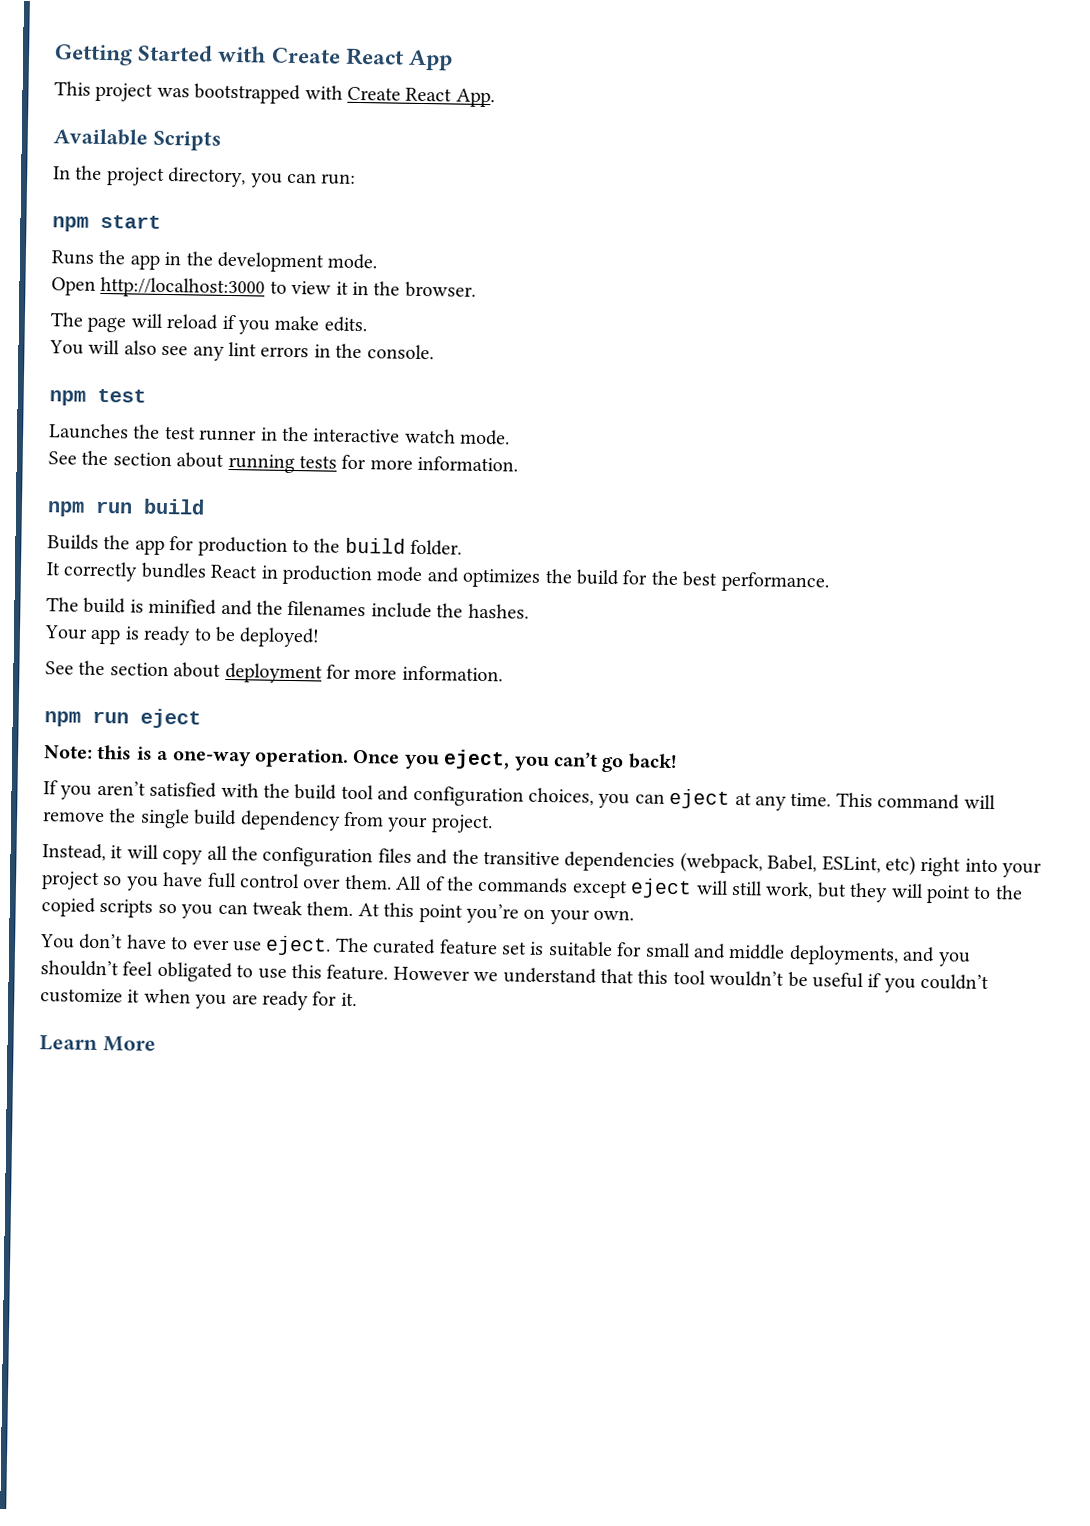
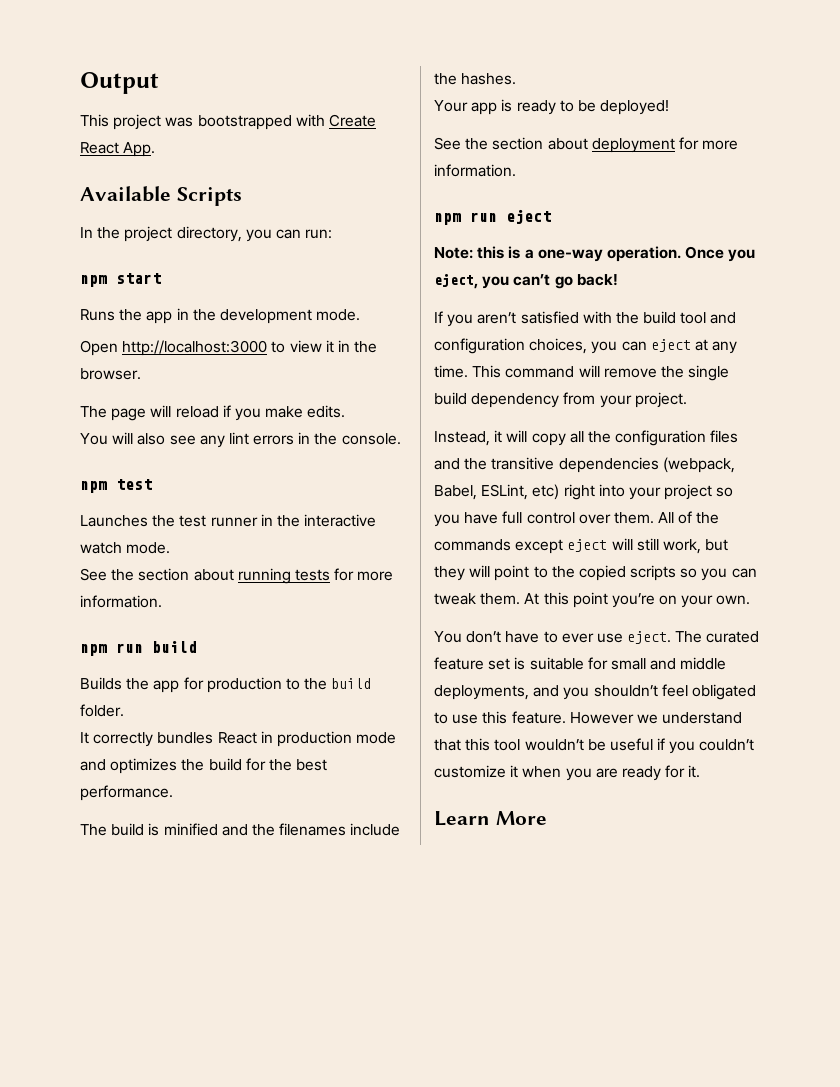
[54,44,454,71] Getting Started with Create React App -> [80,72,159,94] Output

